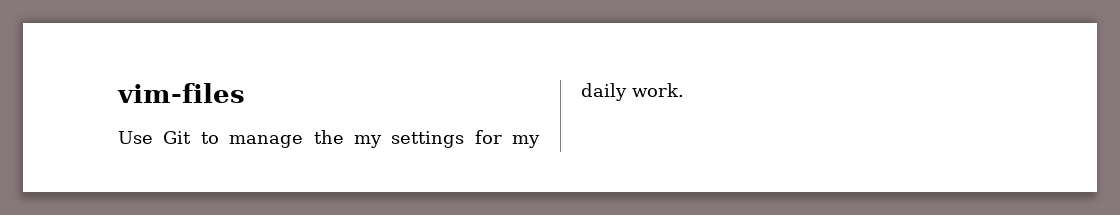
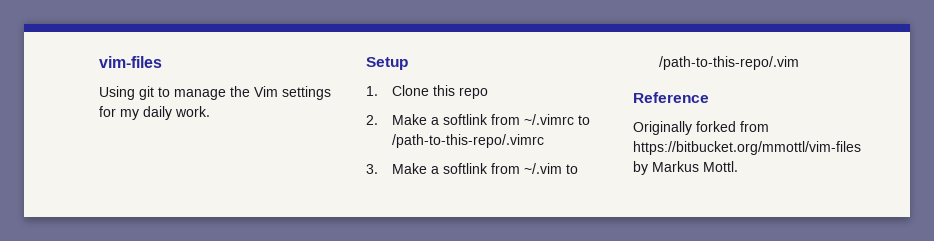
[118,131,192,144] Use Git -> [99,86,154,100] Using git
[353,135,382,148] my -> [254,86,278,97] Vim
(684, 90) none -> [366,57,408,70] [366,85,488,99] [366,114,590,125] [391,134,544,148] [366,163,578,174] [658,56,799,70] [633,92,709,103] [633,121,769,135] [633,141,861,155] [633,161,738,175] // Setup // 1. Clone this repo // 2. Make a softlink from ~/.vimrc to /path-to-this-repo/.vimrc // 3. Make a softlink from ~/.vim to /path-to-this-repo/.vim // Reference // Originally forked from https://bitbucket.org/mmottl/vim-files by Markus Mottl.

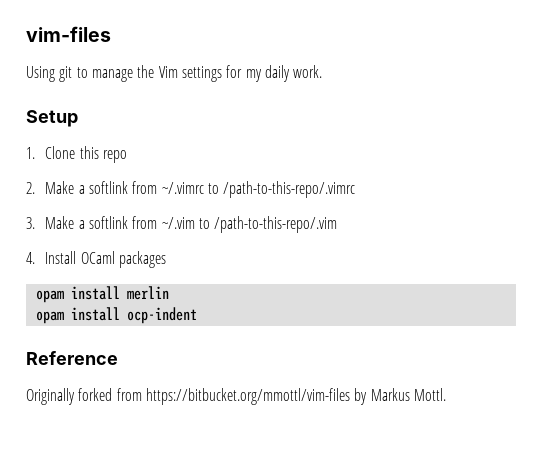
(799, 63) none -> [26,251,167,268] [35,286,169,303] [35,307,197,324] // 4. Install OCaml packages // opam install merlin // opam install ocp-indent

